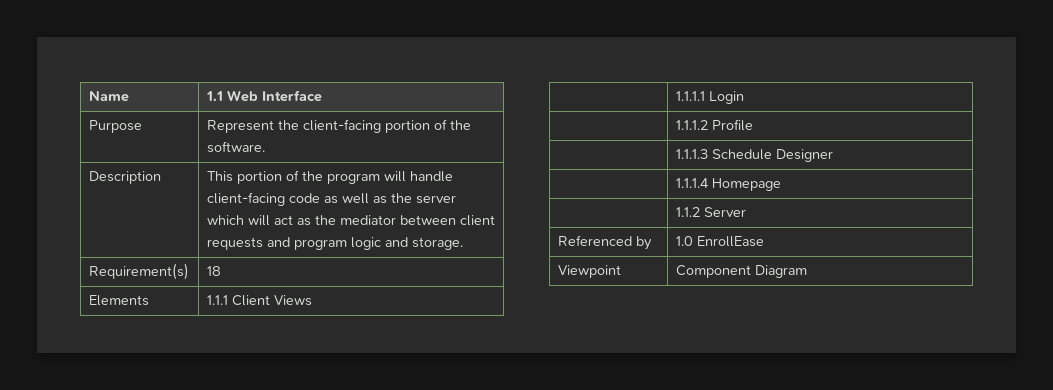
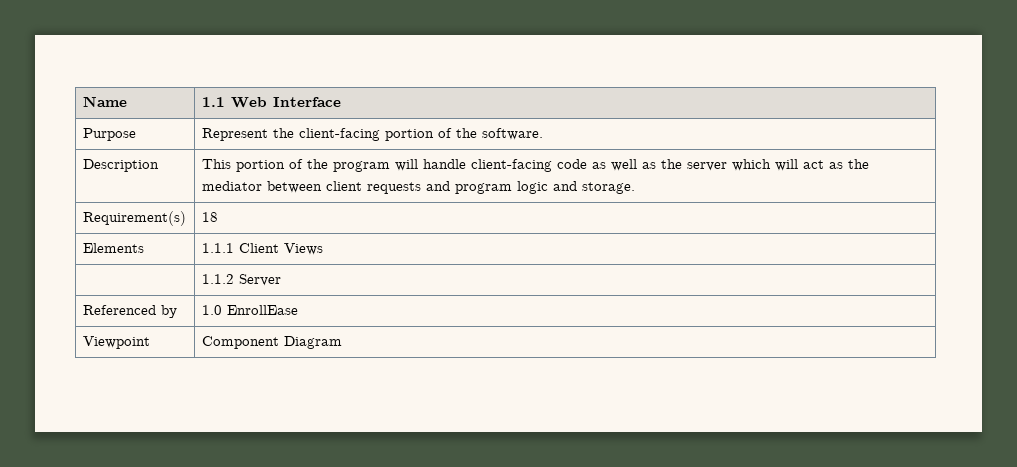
[675,91,744,104] [675,119,753,131] [675,149,833,162] [675,178,781,191] // | 1.1.1.1 Login // | 1.1.1.2 Profile // | 1.1.1.3 Schedule Designer // | 1.1.1.4 Homepage -> (323, 249) none

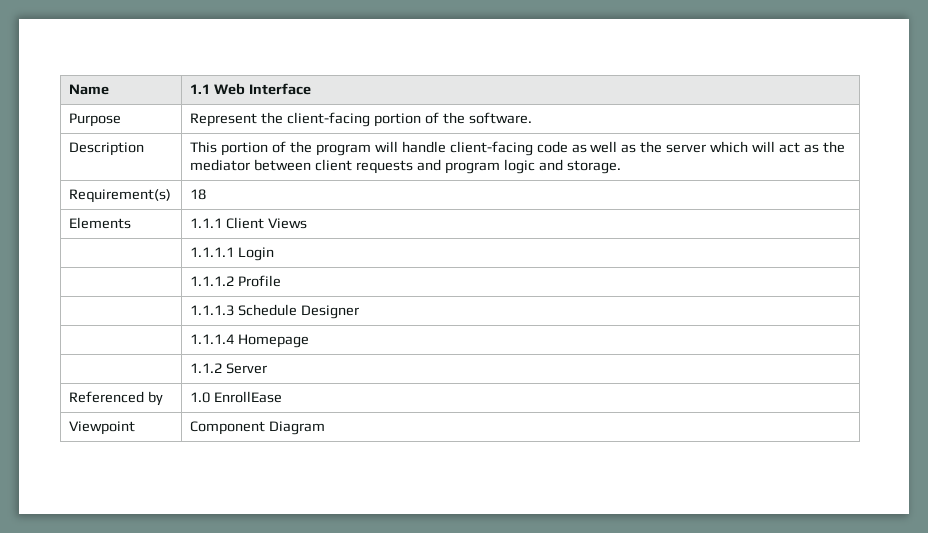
(323, 249) none -> [190,247,275,261] [190,275,282,287] [190,304,360,319] [190,334,310,348] // | 1.1.1.1 Login // | 1.1.1.2 Profile // | 1.1.1.3 Schedule Designer // | 1.1.1.4 Homepage

